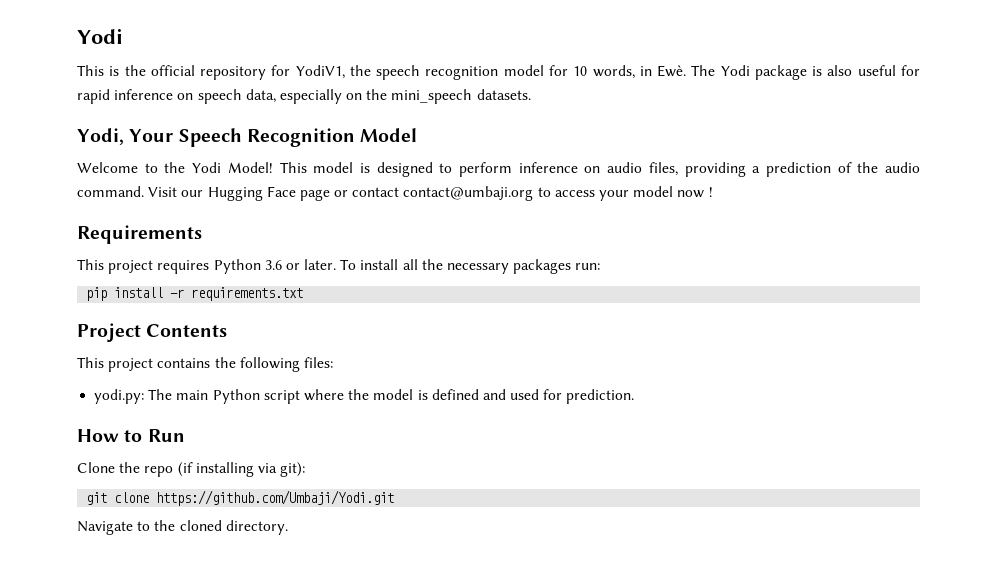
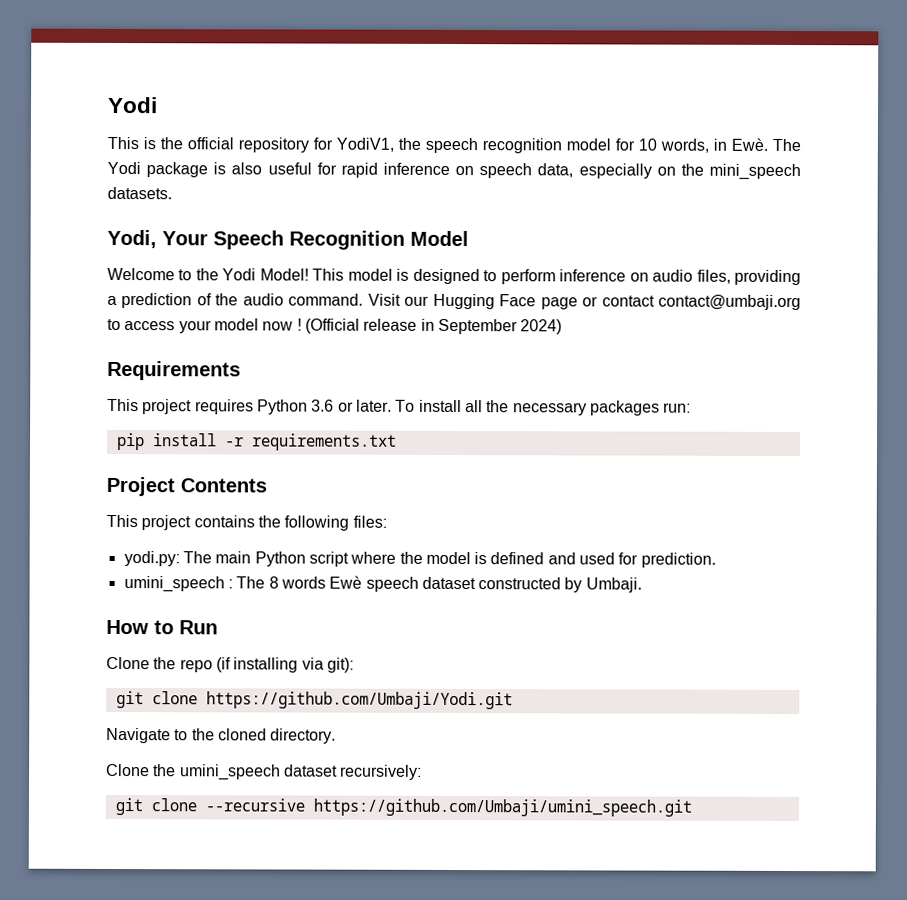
(713, 192) none -> [304,318,563,335] (Official release in September 2024)
(635, 396) none -> [123,575,642,593] // umini_speech : The 8 words Ewè speech dataset constructed by Umbaji.
(288, 527) none -> [106,763,423,781] [114,797,692,817] // Clone the umini_speech dataset recursively: // git clone --recursive https://github.com/Umbaji/umini_speech.git

